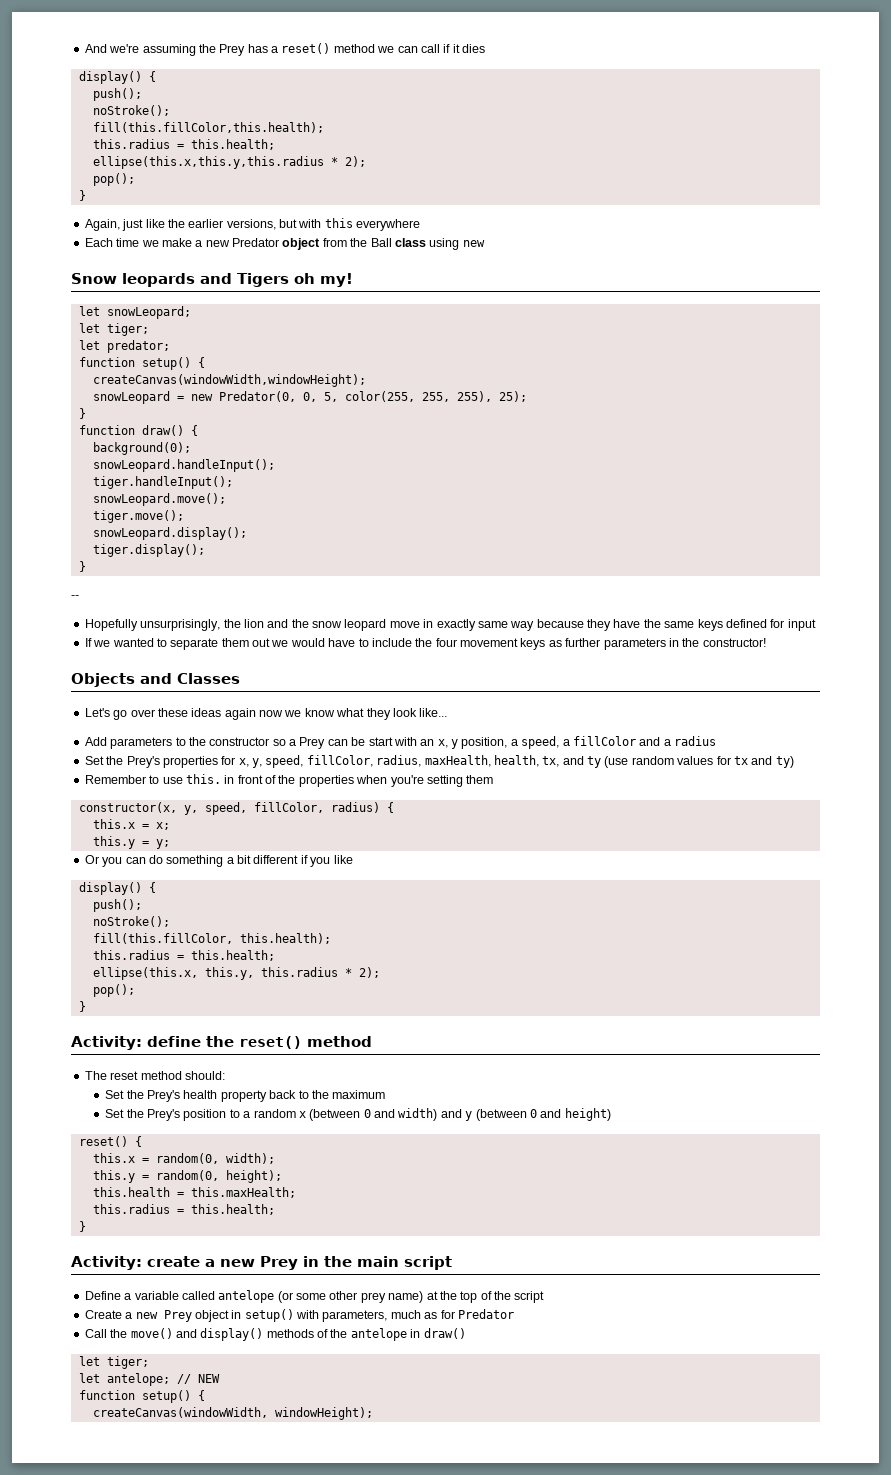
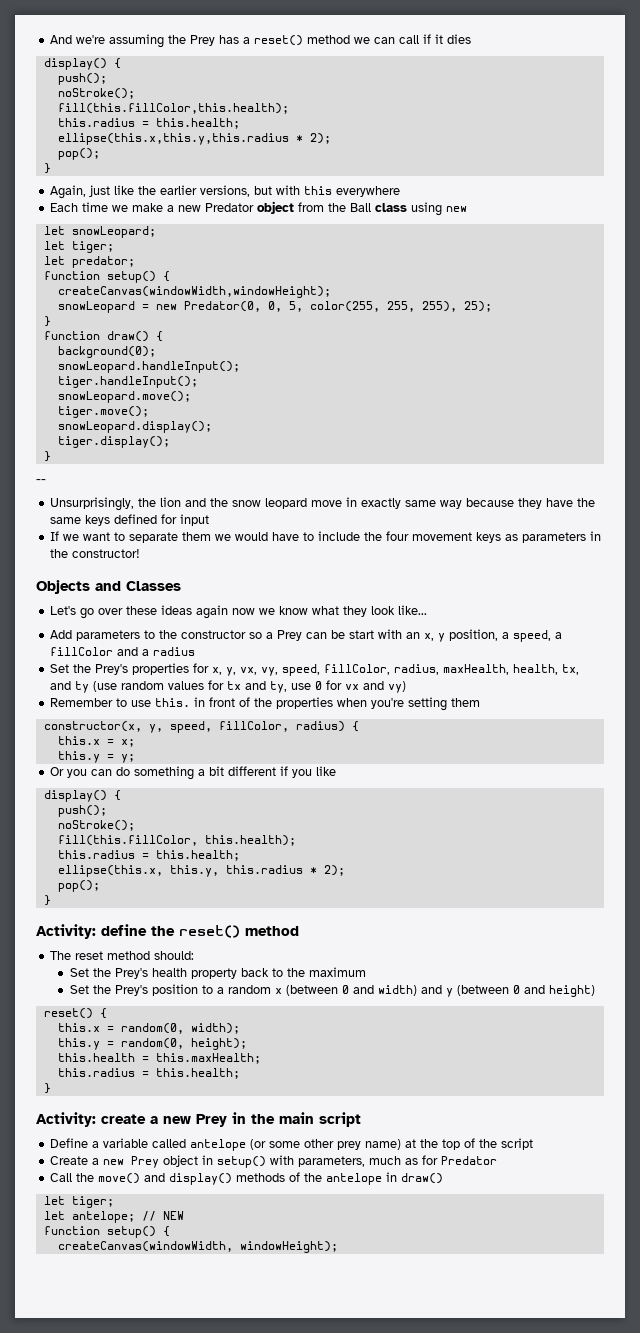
[71,273,353,287] // Snow leopards and Tigers oh my! -> (468, 209) none
[84,619,221,631] Hopefully unsurprisingly, -> [50,497,135,511] Unsurprisingly,
[112,638,154,647] wanted -> [83,532,111,541] want
[252,638,270,647] out -> (212, 536) none
[565,638,601,647] further -> (519, 537) none
(262, 763) none -> [240,667,279,676] vx, vy,
[775,756,794,768] ty) -> [270,680,407,693] ty, use 0 for vx and vy)

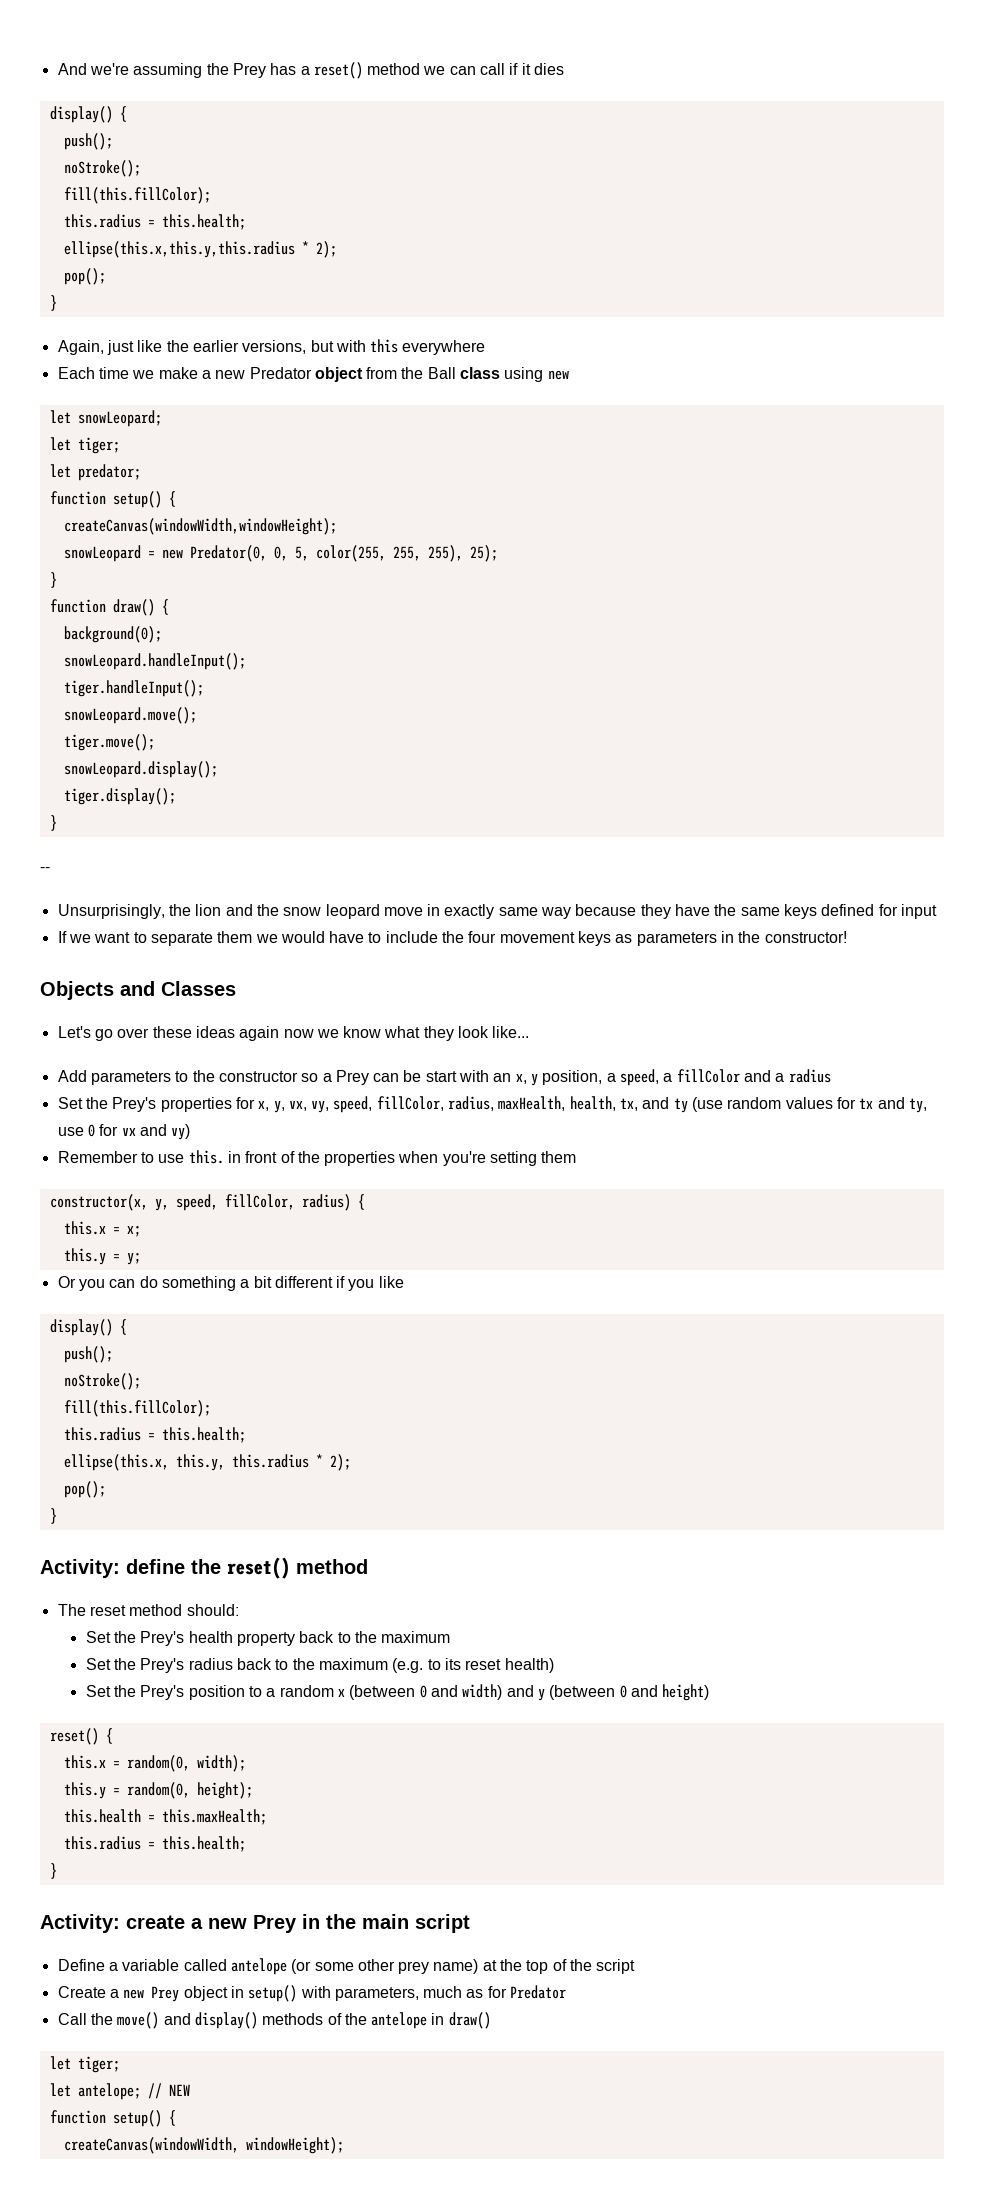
[57,103,289,114] fill(this.fillColor,this.health); -> [63,187,211,204] fill(this.fillColor);
[57,835,296,846] fill(this.fillColor, this.health); -> [63,1400,211,1417] fill(this.fillColor);
(366, 972) none -> [85,1658,554,1673] // Set the Prey's radius back to the maximum (e.g. to its reset health)

